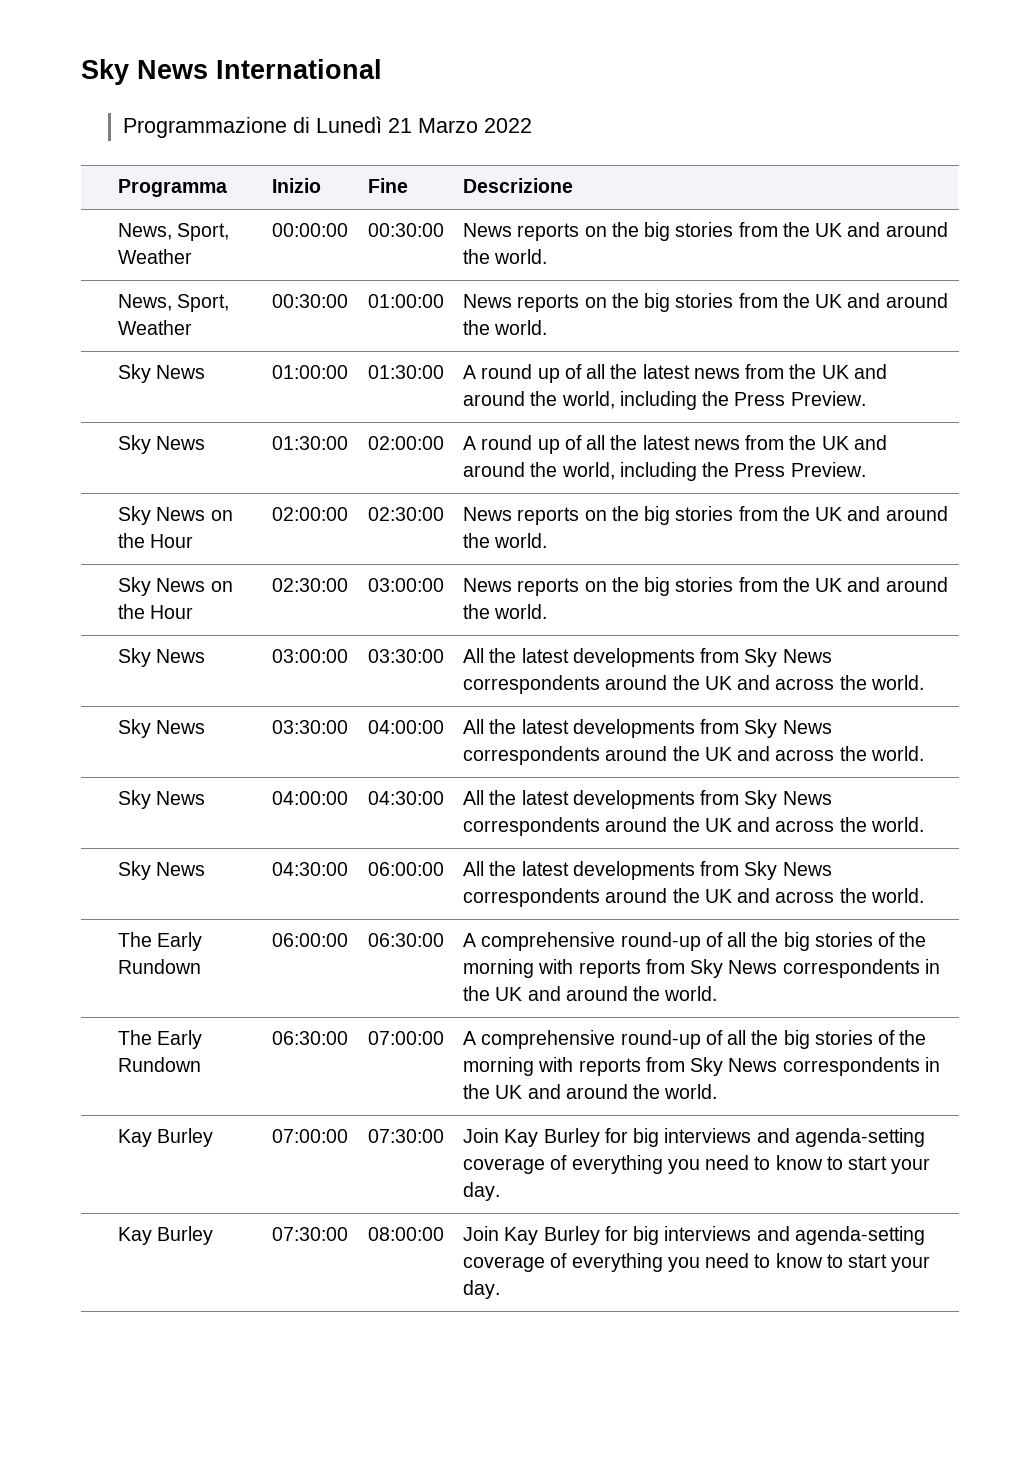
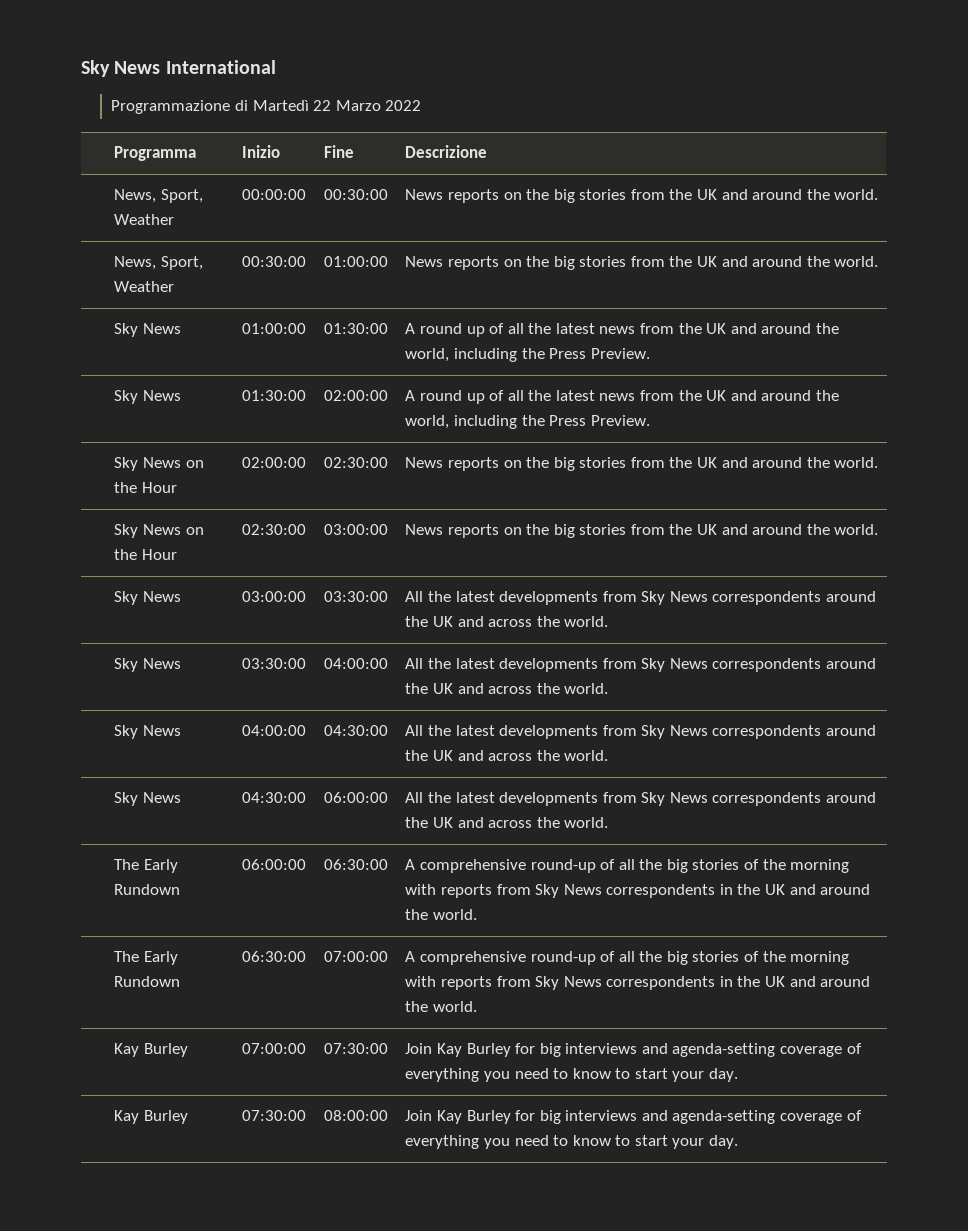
[315,116,412,133] Lunedì 21 -> [252,100,332,111] Martedì 22

